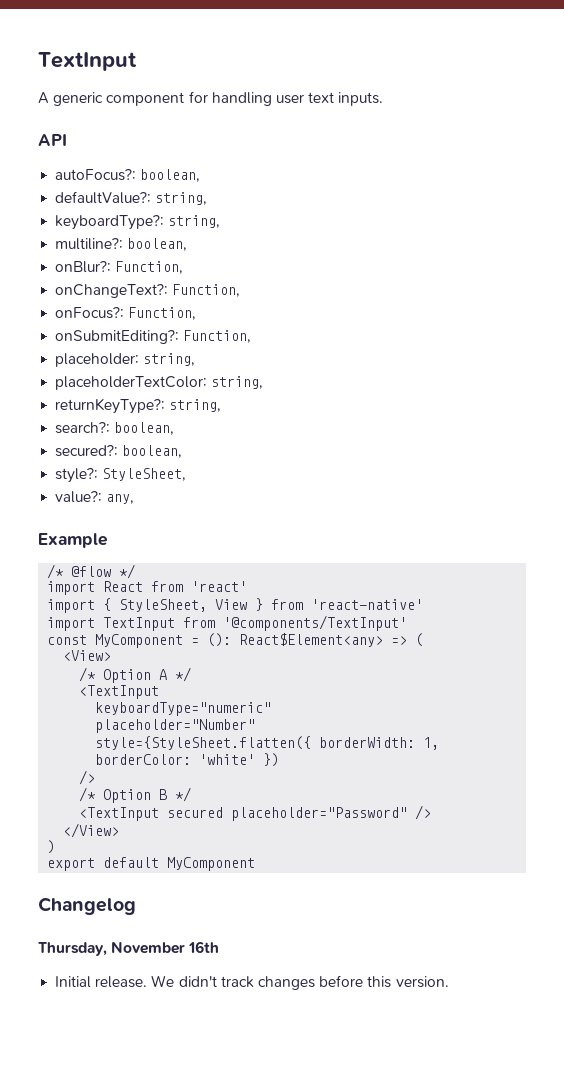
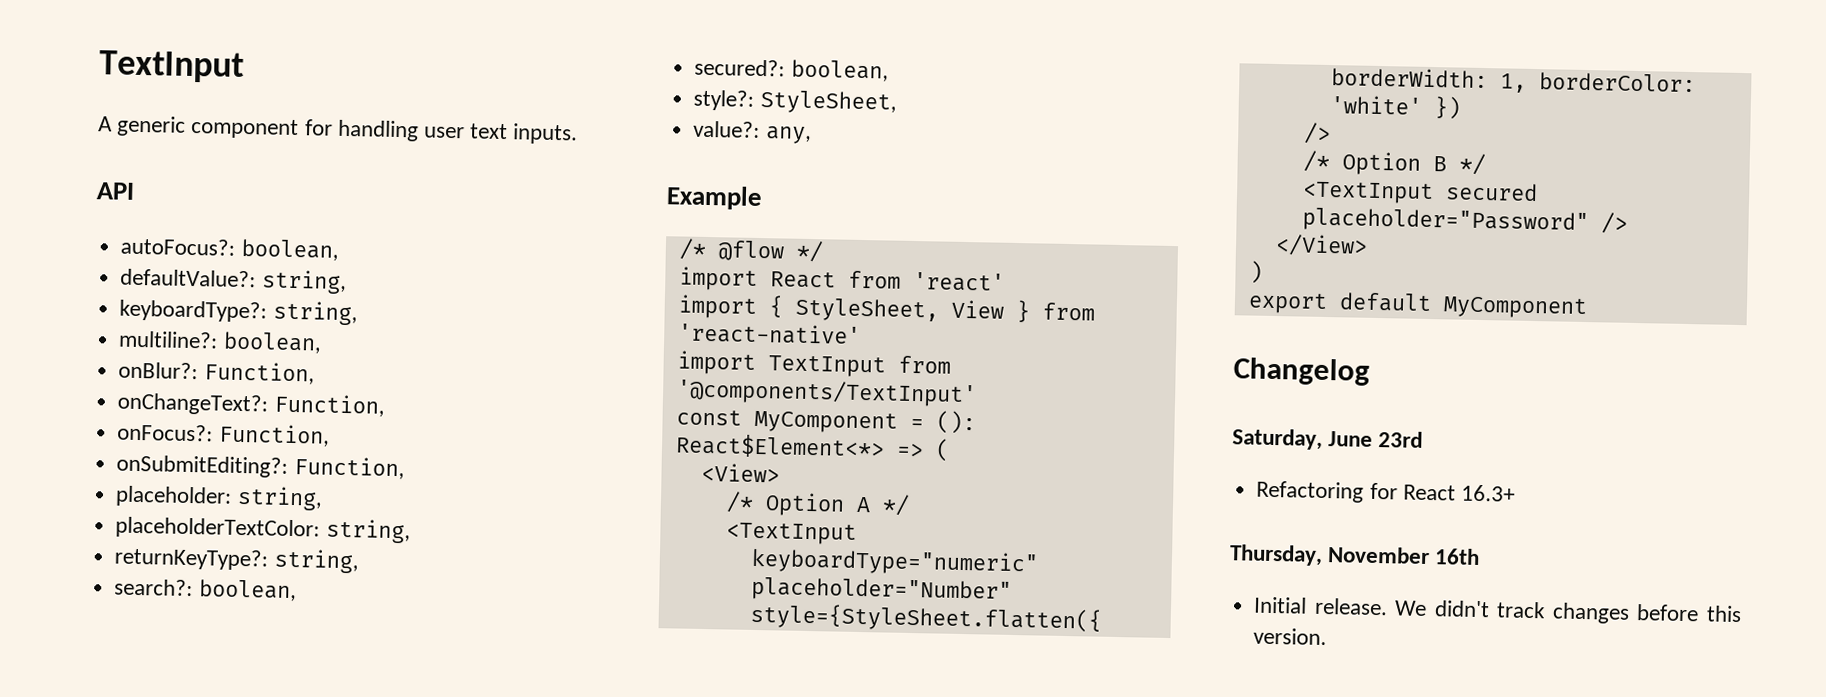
[239,633,384,647] React$Element<any> -> [674,433,885,460] React$Element<*>
(136, 906) none -> [1232,428,1424,450] [1256,480,1515,503] // Saturday, June 23rd // Refactoring for React 16.3+

